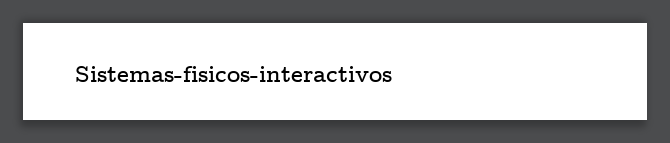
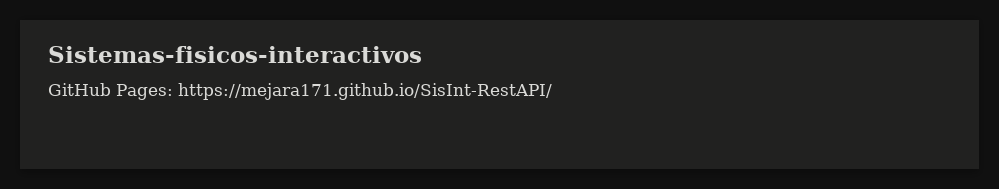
(392, 74) none -> [48,83,552,100] // GitHub Pages: https://mejara171.github.io/SisInt-RestAPI/

